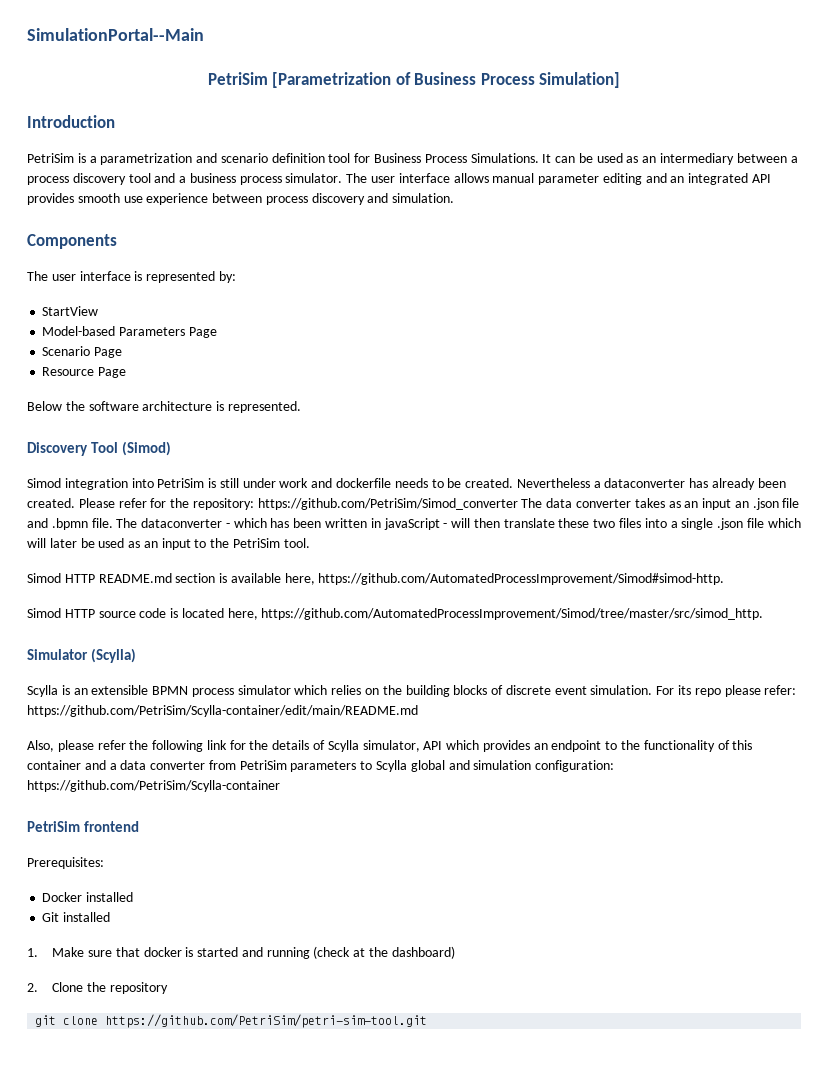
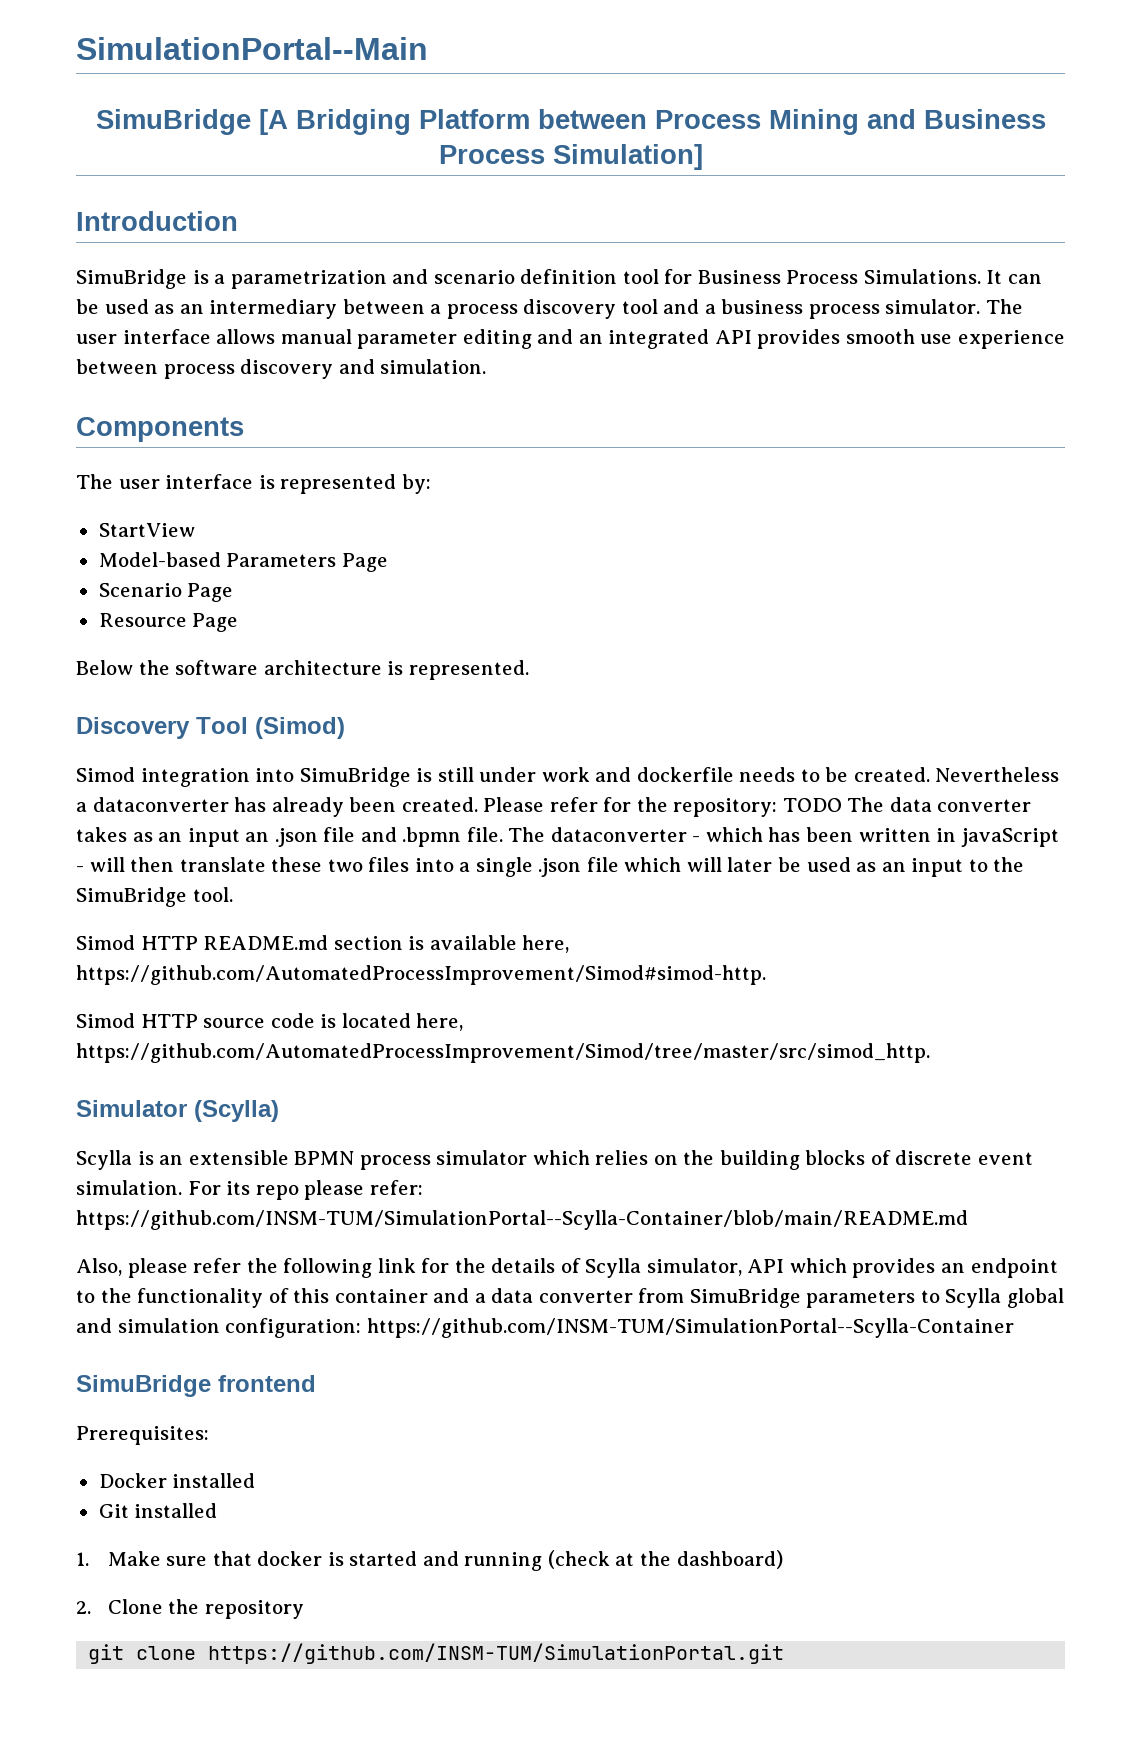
[207,72,411,88] PetriSim [Parametrization of -> [95,109,916,135] SimuBridge [A Bridging Platform between Process Mining and
[27,153,74,163] PetriSim -> [76,269,187,289] SimuBridge
[157,478,205,488] PetriSim -> [299,767,411,787] SimuBridge
[257,498,518,510] https://github.com/PetriSim/Simod_converter -> [782,798,842,812] TODO
[233,538,281,548] PetriSim -> [76,887,187,907] SimuBridge
[27,705,418,717] https://github.com/PetriSim/Scylla-container/edit/main/README.md -> [76,1210,968,1230] https://github.com/INSM-TUM/SimulationPortal--Scylla-Container/blob/main/README.md
[239,760,287,770] PetriSim -> [689,1288,801,1308] SimuBridge
[27,780,280,792] [27,821,80,832] https://github.com/PetriSim/Scylla-container // PetriSim -> [366,1318,1014,1338] [76,1375,211,1397] https://github.com/INSM-TUM/SimulationPortal--Scylla-Container // SimuBridge
[105,1014,428,1028] https://github.com/PetriSim/petri-sim-tool.git -> [208,1643,785,1664] https://github.com/INSM-TUM/SimulationPortal.git

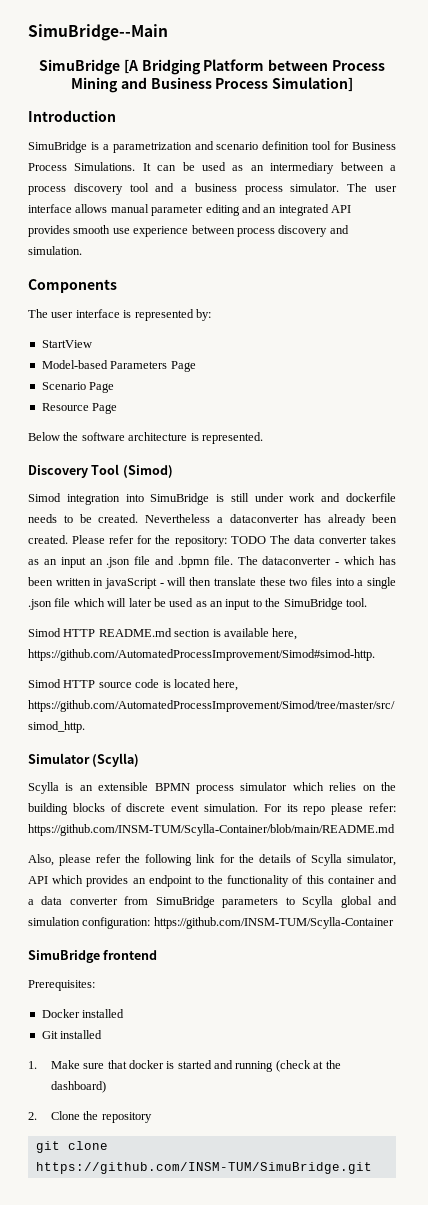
[76,37,428,60] SimulationPortal--Main -> [28,24,168,41] SimuBridge--Main
[76,1210,968,1230] https://github.com/INSM-TUM/SimulationPortal--Scylla-Container/blob/main/README.md -> [28,824,395,836] https://github.com/INSM-TUM/Scylla-Container/blob/main/README.md
[366,1318,1014,1338] https://github.com/INSM-TUM/SimulationPortal--Scylla-Container -> [153,917,394,929] https://github.com/INSM-TUM/Scylla-Container
[208,1643,785,1664] https://github.com/INSM-TUM/SimulationPortal.git -> [35,1162,372,1174] https://github.com/INSM-TUM/SimuBridge.git

